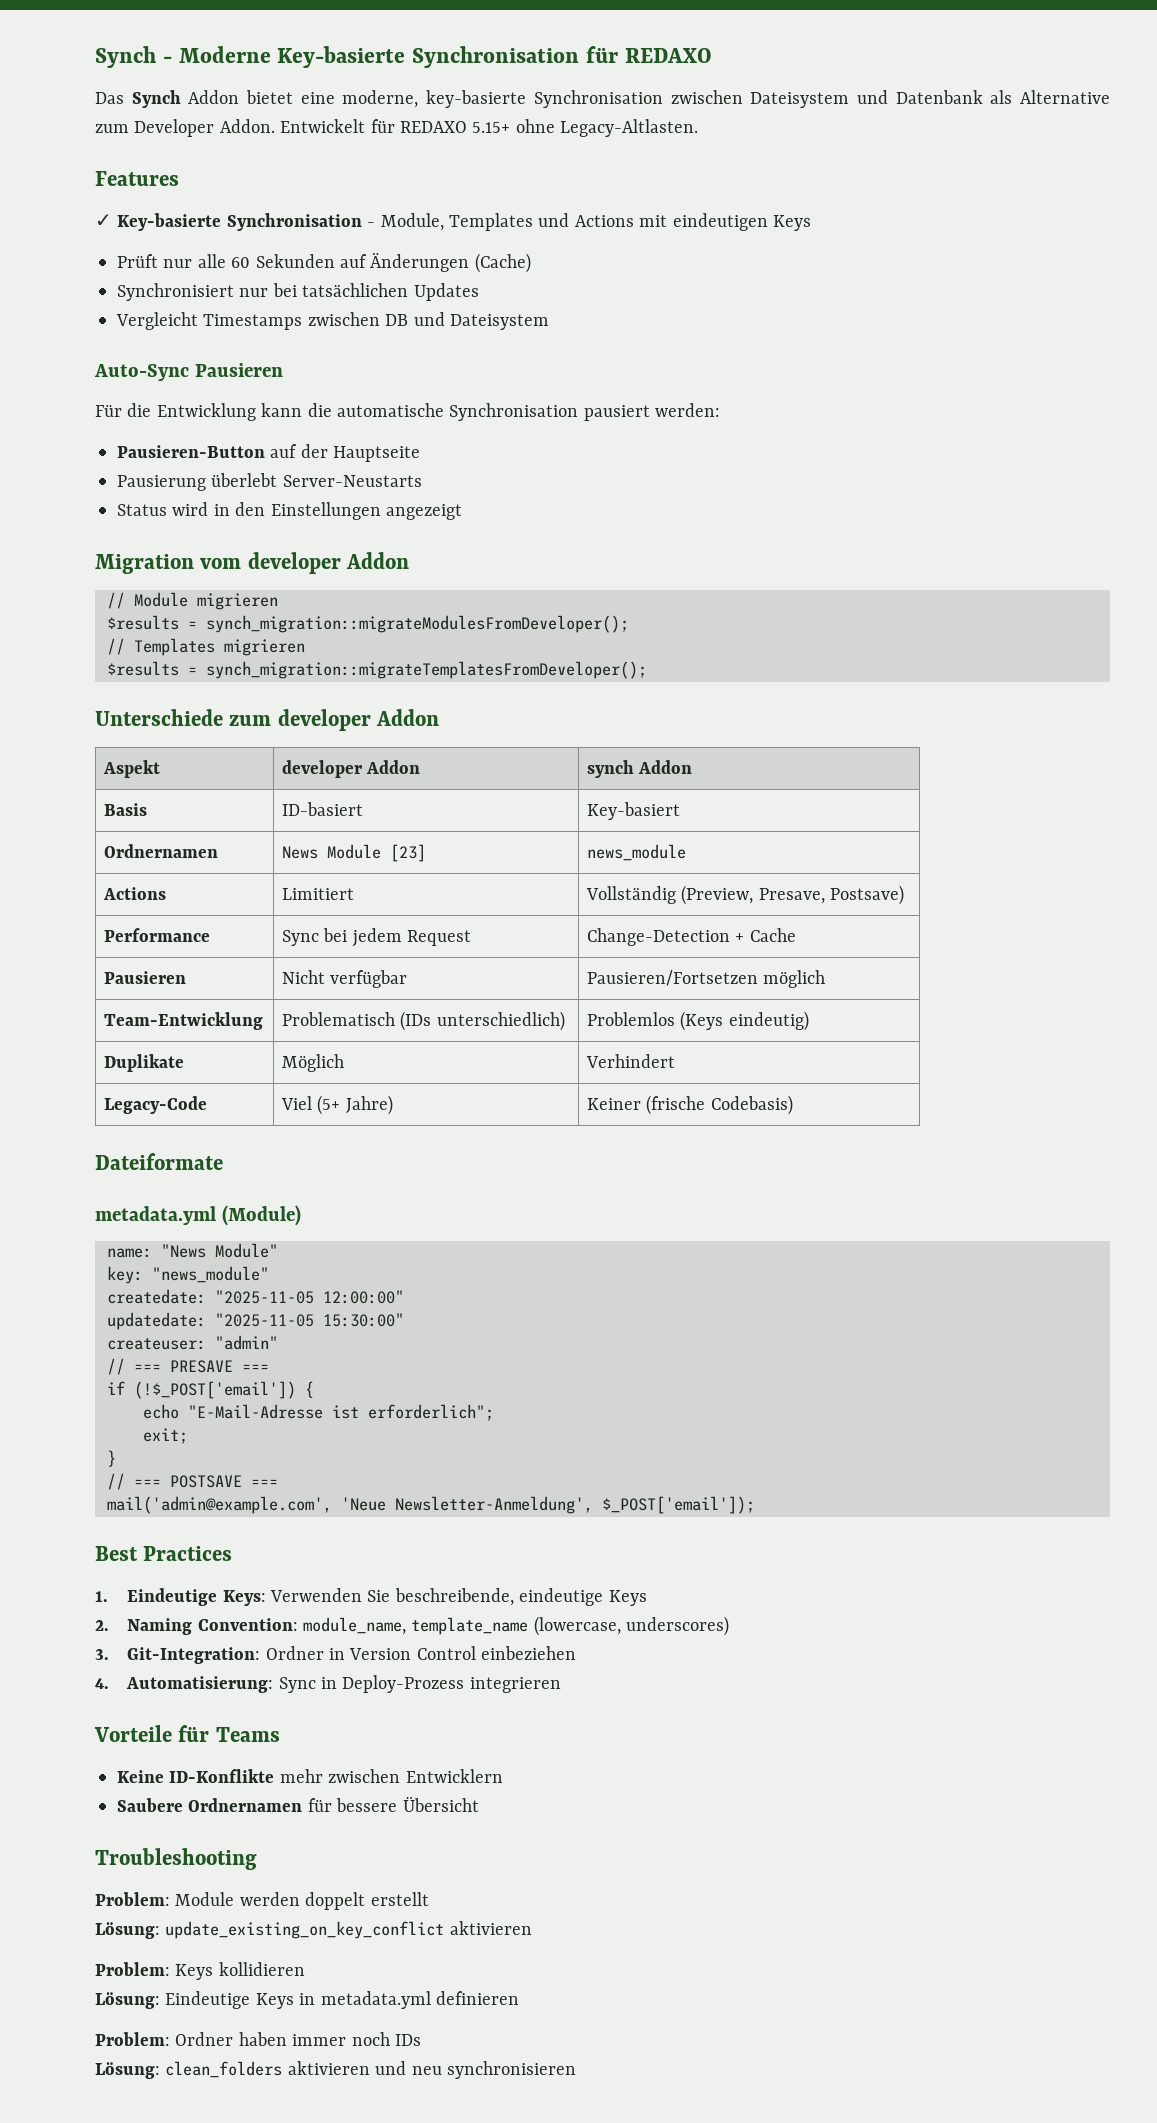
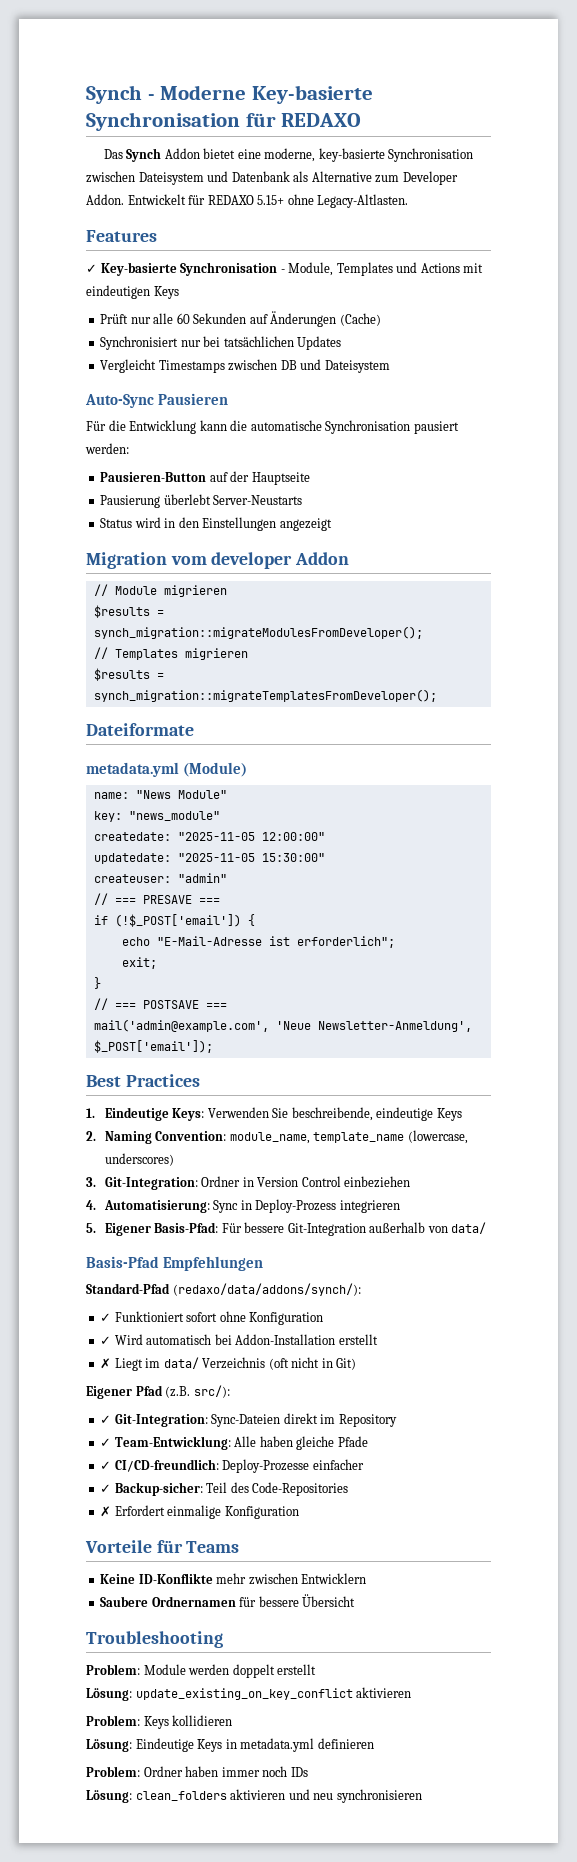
[95,709,440,731] [103,760,161,778] [282,760,421,778] [587,760,693,778] [104,803,148,816] [282,802,364,816] [587,802,681,820] [104,844,219,858] [282,844,427,862] [587,844,687,861] [103,887,167,900] [282,888,355,900] [586,885,905,905] [104,928,211,942] [282,928,472,947] [587,928,796,946] [104,971,187,984] [282,970,408,988] [587,970,826,988] [104,1012,264,1030] [282,1011,565,1031] [587,1011,809,1031] [104,1054,185,1072] [282,1054,345,1072] [586,1054,676,1068] [104,1096,208,1114] [281,1095,393,1115] [587,1095,793,1115] // Unterschiede zum developer Addon // Aspekt | developer Addon | synch Addon // Basis | ID-basiert | Key-basiert // Ordnernamen | News Module [23] | news_module // Actions | Limitiert | Vollständig (Preview, Presave, Postsave) // Performance | Sync bei jedem Request | Change-Detection + Cache // Pausieren | Nicht verfügbar | Pausieren/Fortsetzen möglich // Team-Entwicklung | Problematisch (IDs unterschiedlich) | Problemlos (Keys eindeutig) // Duplikate | Möglich | Verhindert // Legacy-Code | Viel (5+ Jahre) | Keiner (frische Codebasis) -> (437, 695) none
(561, 1685) none -> [86,1222,487,1236] [86,1256,264,1271] [86,1283,361,1296] [100,1311,324,1325] [100,1334,378,1345] [100,1357,357,1371] [86,1385,230,1399] [100,1413,397,1427] [100,1436,368,1450] [100,1459,364,1473] [100,1482,349,1496] [100,1505,299,1519] // 5. Eigener Basis-Pfad: Für bessere Git-Integration außerhalb von data/ // Basis-Pfad Empfehlungen // Standard-Pfad (redaxo/data/addons/synch/): // ✓ Funktioniert sofort ohne Konfiguration // ✓ Wird automatisch bei Addon-Installation erstellt // ✗ Liegt im data/ Verzeichnis (oft nicht in Git) // Eigener Pfad (z.B. src/): // ✓ Git-Integration: Sync-Dateien direkt im Repository // ✓ Team-Entwicklung: Alle haben gleiche Pfade // ✓ CI/CD-freundlich: Deploy-Prozesse einfacher // ✓ Backup-sicher: Teil des Code-Repositories // ✗ Erfordert einmalige Konfiguration

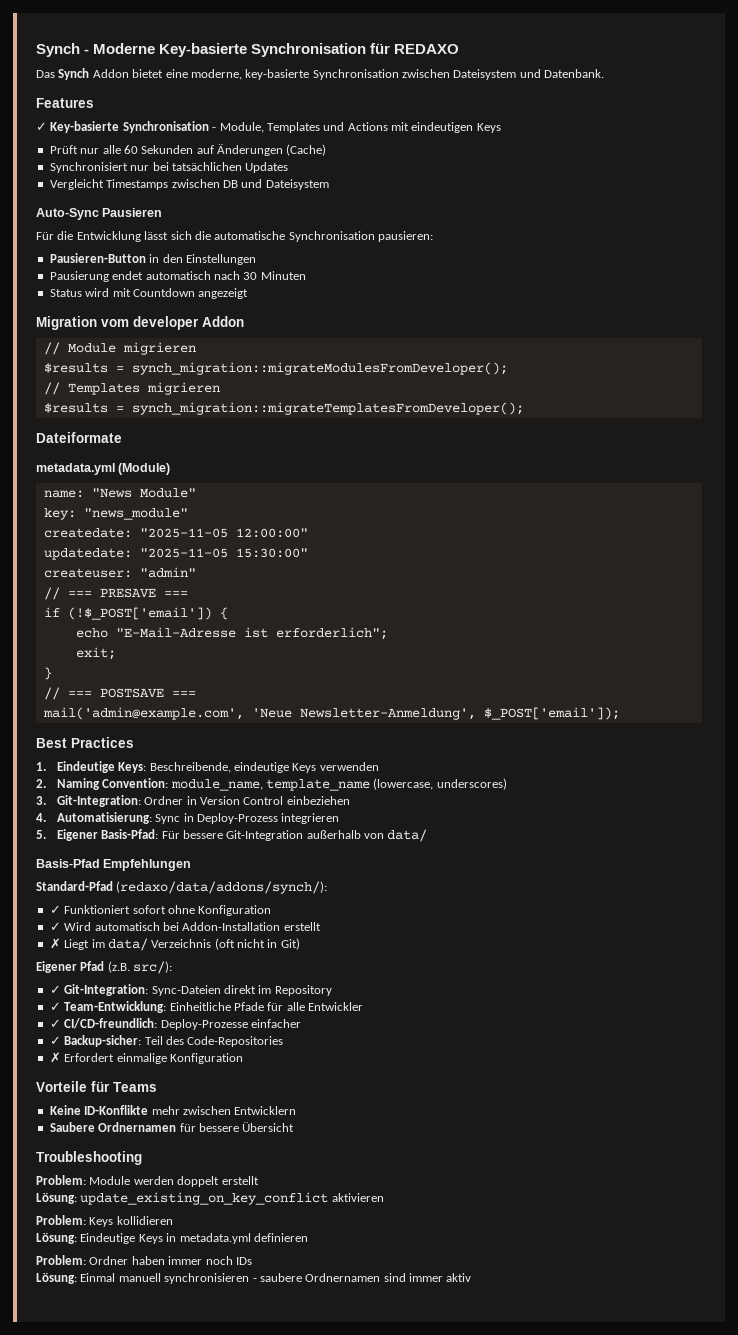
[231,171,458,185] [86,194,409,208] Datenbank als Alternative zum Developer Addon. Entwickelt für REDAXO 5.15+ ohne Legacy-Altlasten. -> [544,69,605,78] Datenbank.
[199,420,227,431] kann -> [144,231,192,240] lässt sich
[413,421,459,434] [85,443,129,454] pausiert werden: -> [378,231,433,242] pausieren:
[209,471,310,485] [100,494,303,508] auf der Hauptseite // Pausierung überlebt Server-Neustarts -> [149,254,256,265] [49,271,306,282] in den Einstellungen // Pausierung endet automatisch nach 30 Minuten
[164,517,277,531] in den Einstellungen -> [112,288,195,297] mit Countdown
[207,1107,373,1121] Verwenden Sie beschreibende, -> [149,762,231,773] Beschreibende,
(462, 1114) none -> [319,762,379,771] verwenden
[234,1436,368,1450] Alle haben gleiche Pfade -> [169,1002,363,1011] Einheitliche Pfade für alle Entwickler
[135,1789,422,1803] clean_folders aktivieren und neu synchronisieren -> [80,1273,472,1284] Einmal manuell synchronisieren - saubere Ordnernamen sind immer aktiv

